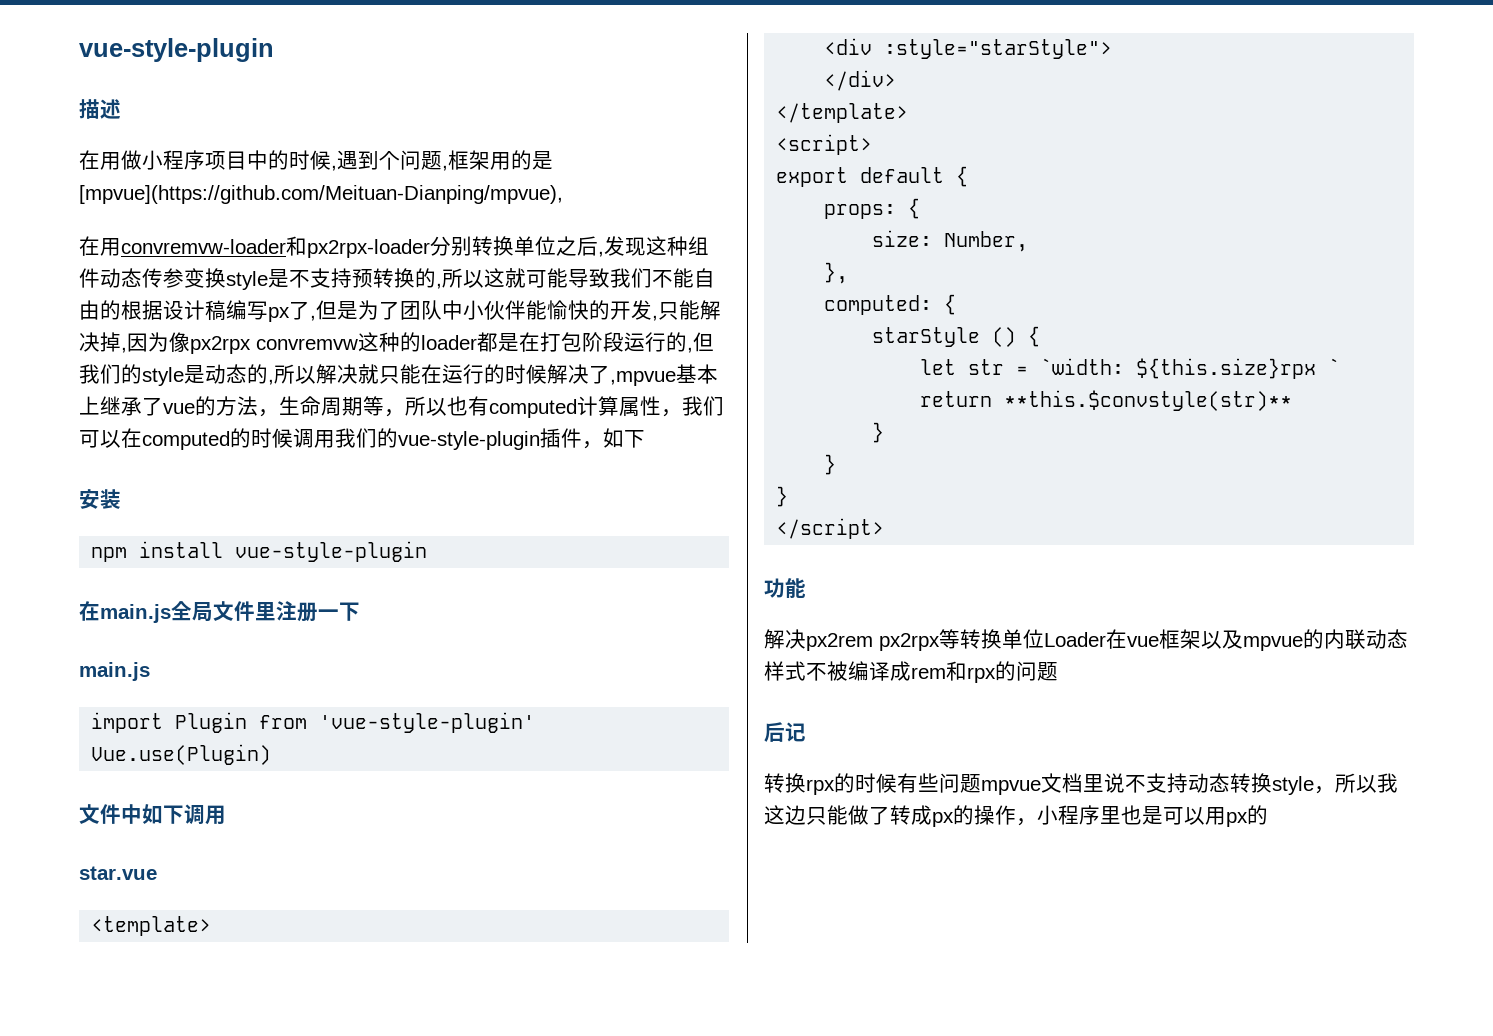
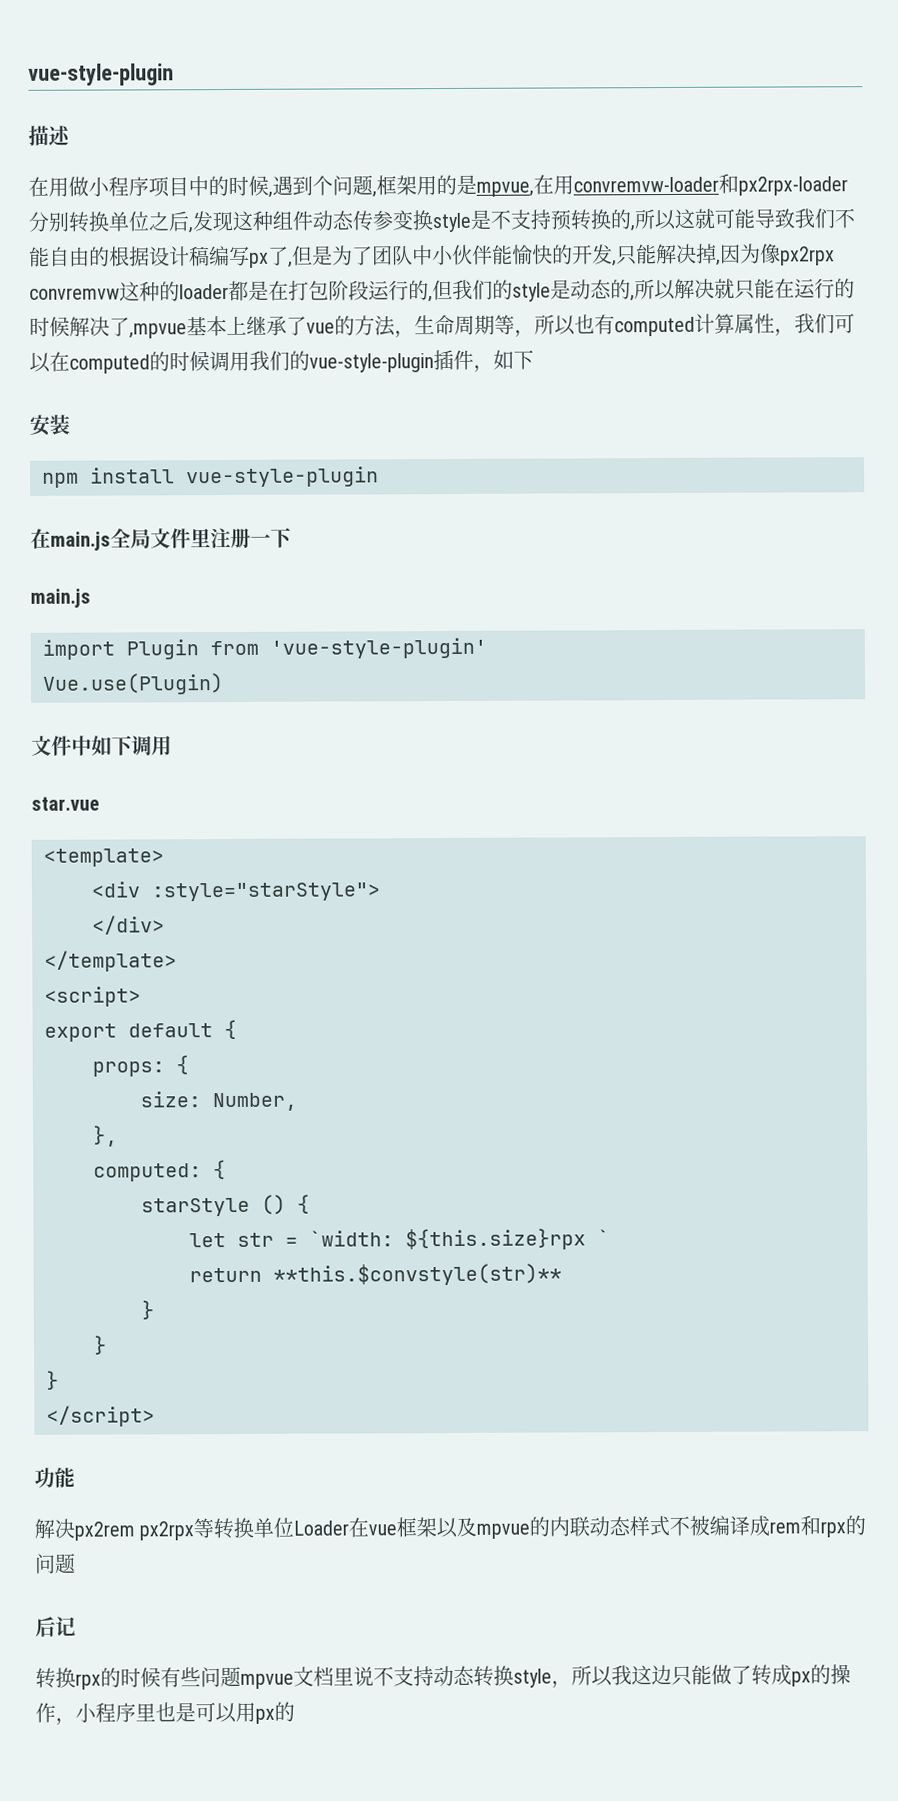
[79,185,563,204] [mpvue](https://github.com/Meituan-Dianping/mpvue), // -> [476,181,534,197] mpvue,

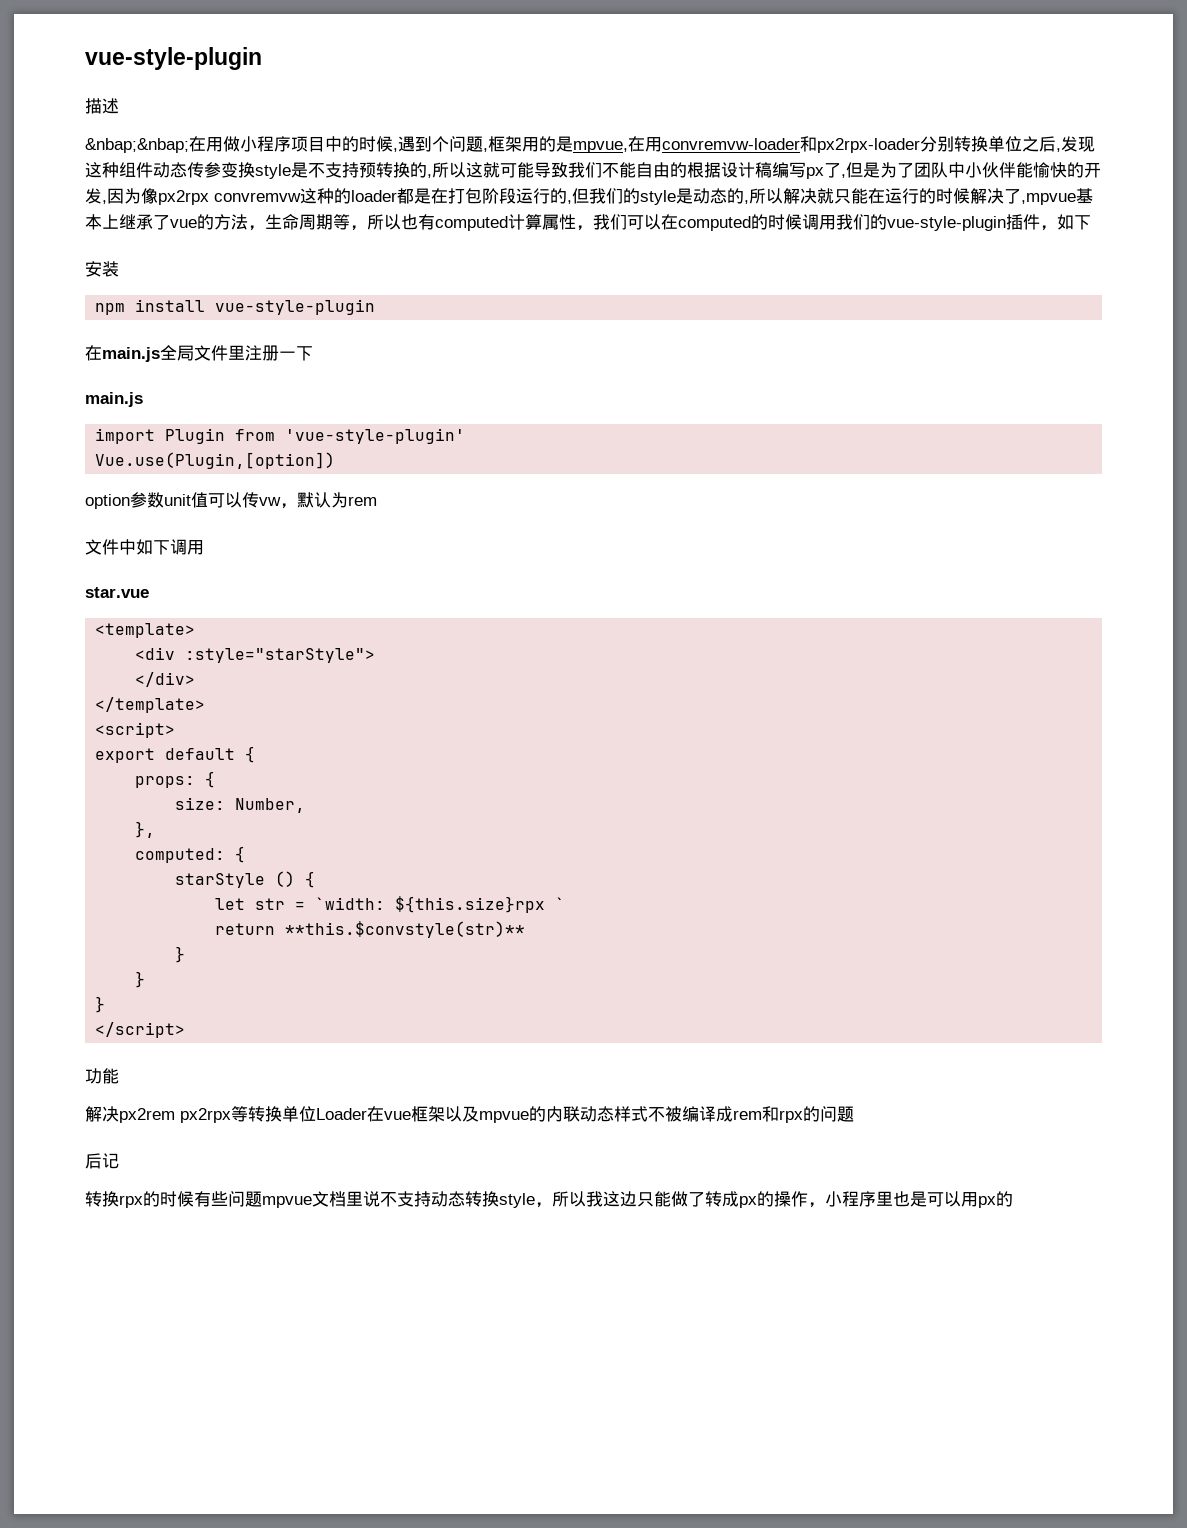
(71, 135) none -> [85,138,189,153] &nbap;&nbap;
[616,243,721,266] 只能解决掉, -> (107, 202) none
[42,673,224,695] Vue.use(Plugin) -> [95,452,336,469] [85,492,377,509] Vue.use(Plugin,[option]) // option参数unit值可以传vw，默认为rem

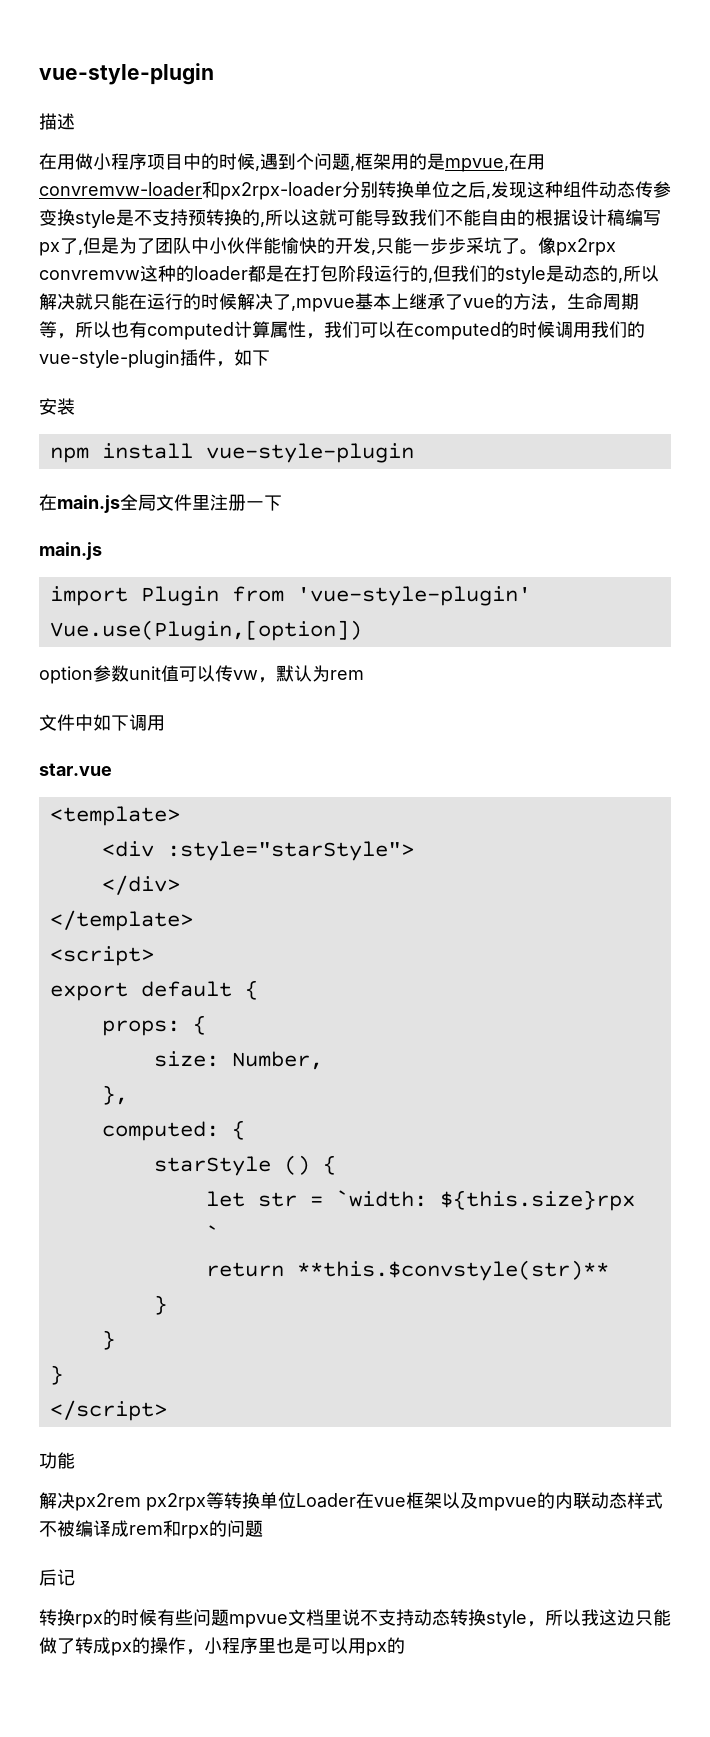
[85,138,189,153] &nbap;&nbap; -> (75, 121) none
[107,188,141,204] 因为 -> [376,237,538,255] 只能一步步采坑了。

